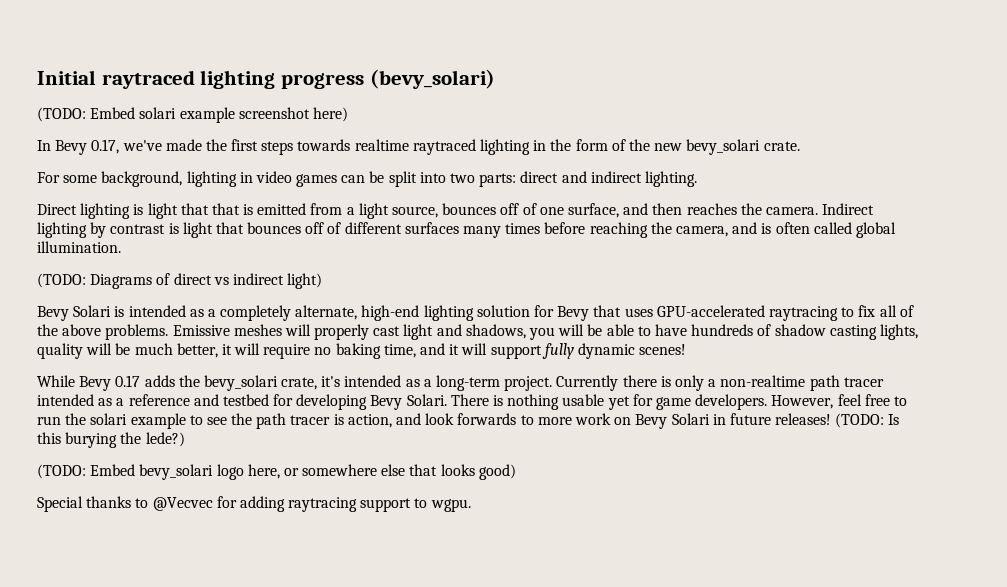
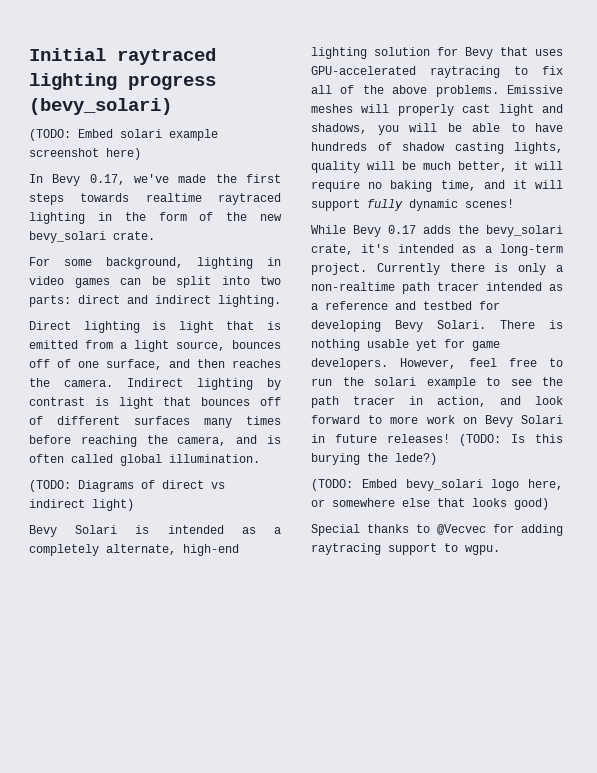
[211,203,240,215] that -> (255, 325) none
[333,414,344,425] is -> [409,396,423,405] in
[457,413,517,425] forwards -> [311,415,360,424] forward

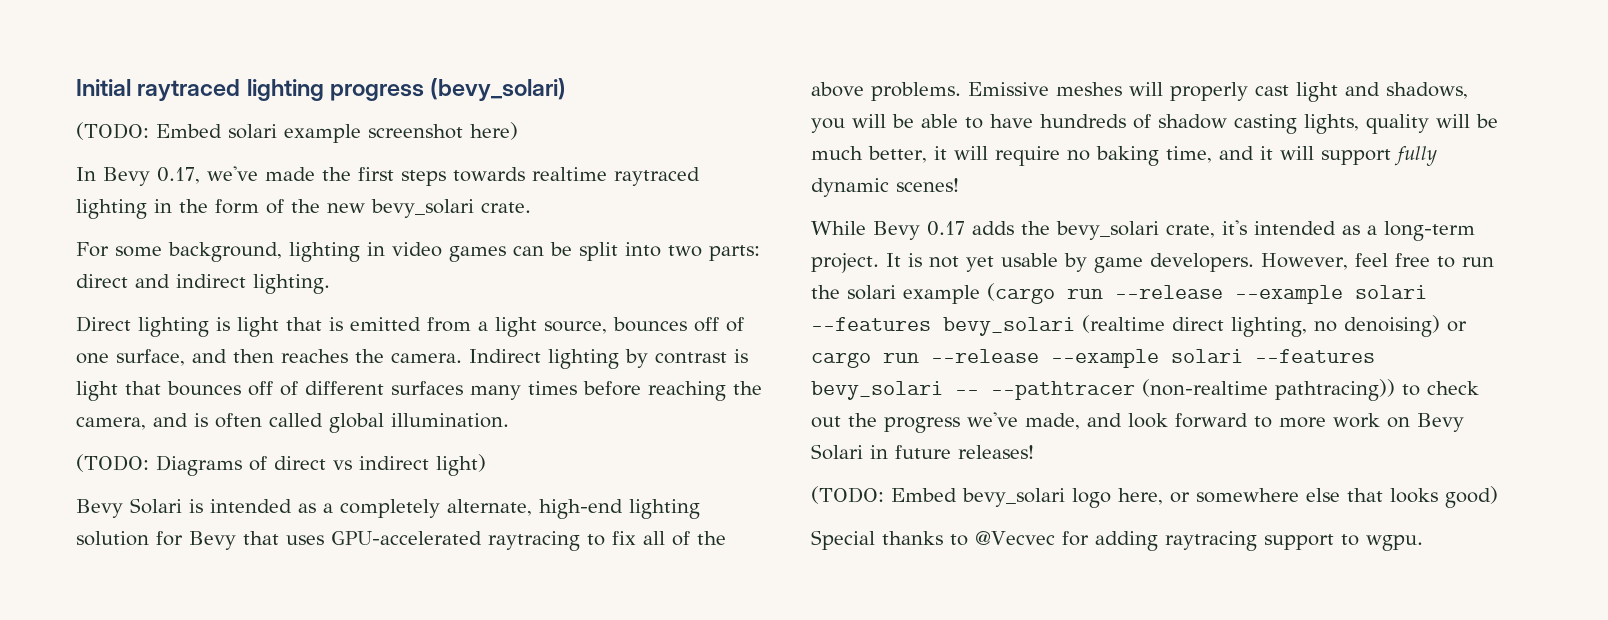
[376,263,563,275] [311,282,563,294] [311,301,500,310] [311,320,563,332] [311,339,465,351] Currently there is only a non-realtime path tracer intended as a reference and testbed for developing Bevy Solari. There is nothing usable yet for -> [886,253,1087,272] It is not yet usable by
[486,377,563,386] [311,396,486,408] to see the path tracer in action, -> [987,283,1427,304] [811,315,1467,337] [811,349,1375,368] [811,379,1479,401] [811,412,1080,433] (cargo run --release --example solari --features bevy_solari (realtime direct lighting, no denoising) or cargo run --release --example solari --features bevy_solari -- --pathtracer (non-realtime pathtracing)) to check out the progress we've made,
[459,434,563,446] [311,453,437,465] (TODO: Is this burying the lede?) -> (1034, 452) none

